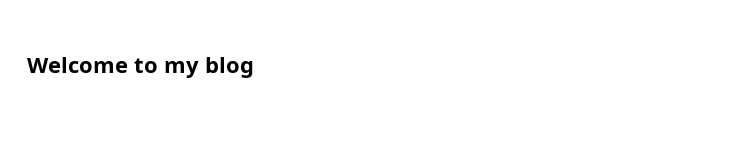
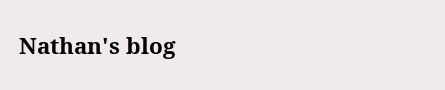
[27,57,199,78] Welcome to my -> [19,37,120,54] Nathan's

